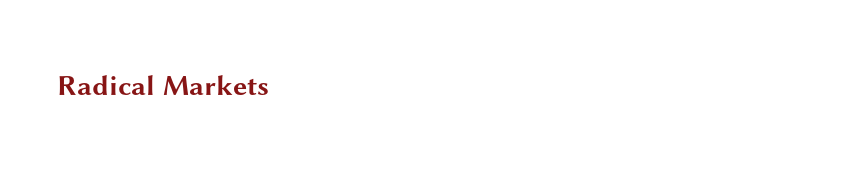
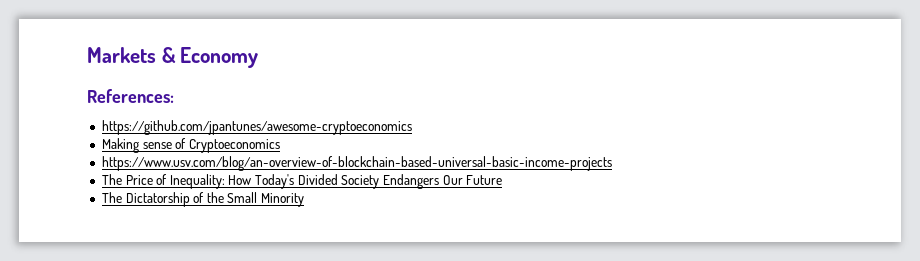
[57,75,269,95] Radical Markets -> [87,47,259,68] [87,89,174,103] [101,120,412,135] [101,138,280,153] [101,156,612,171] [101,174,503,189] [101,192,305,207] Markets & Economy // References: // https://github.com/jpantunes/awesome-cryptoeconomics // Making sense of Cryptoeconomics // https://www.usv.com/blog/an-overview-of-blockchain-based-universal-basic-income-projects // The Price of Inequality: How Today's Divided Society Endangers Our Future // The Dictatorship of the Small Minority

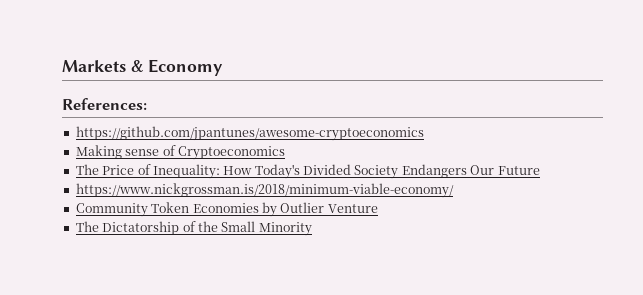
[101,156,612,171] // https://www.usv.com/blog/an-overview-of-blockchain-based-universal-basic-income-projects -> (285, 153) none
(503, 180) none -> [75,183,454,198] [75,202,378,217] // https://www.nickgrossman.is/2018/minimum-viable-economy/ // Community Token Economies by Outlier Venture

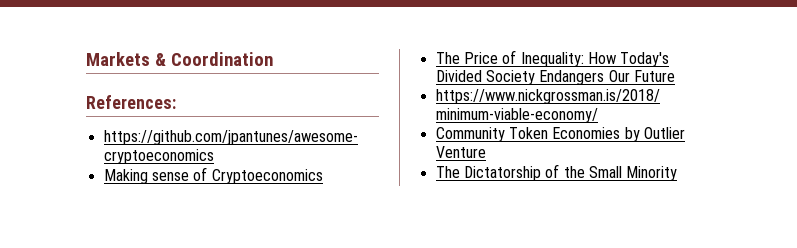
[148,59,224,76] Economy -> [170,52,273,66] Coordination

